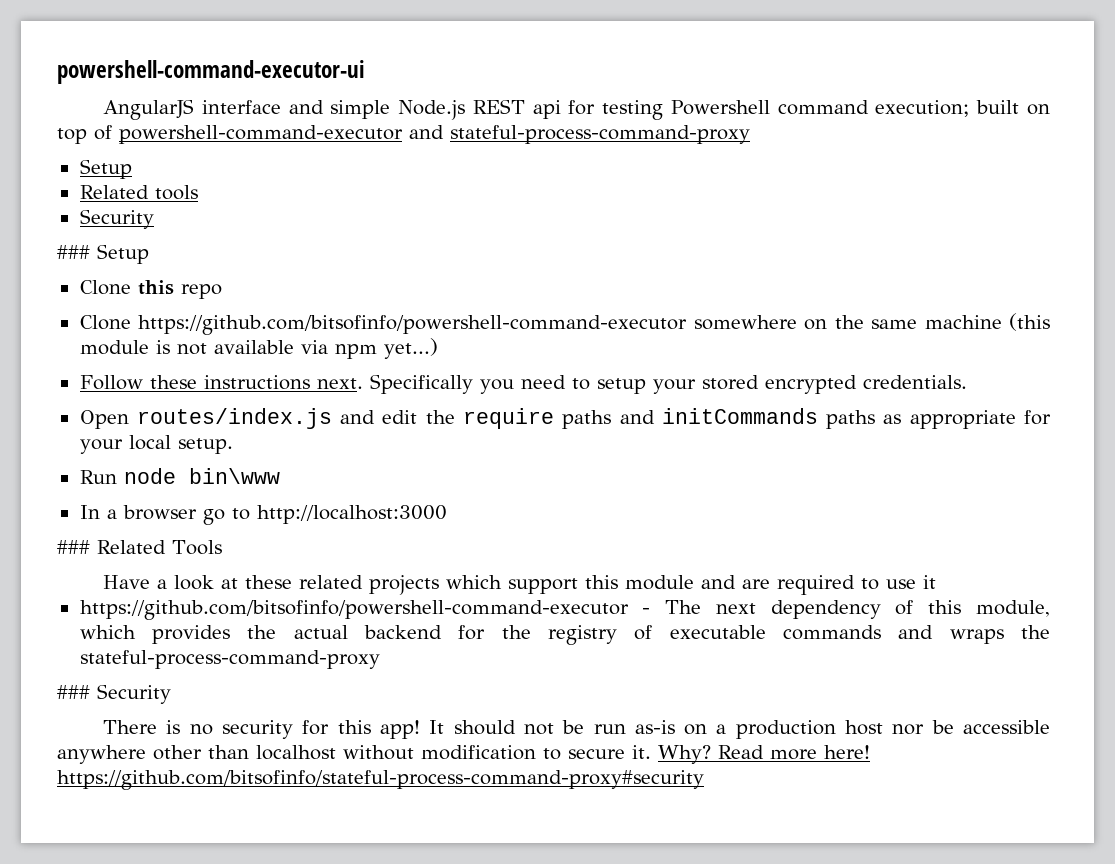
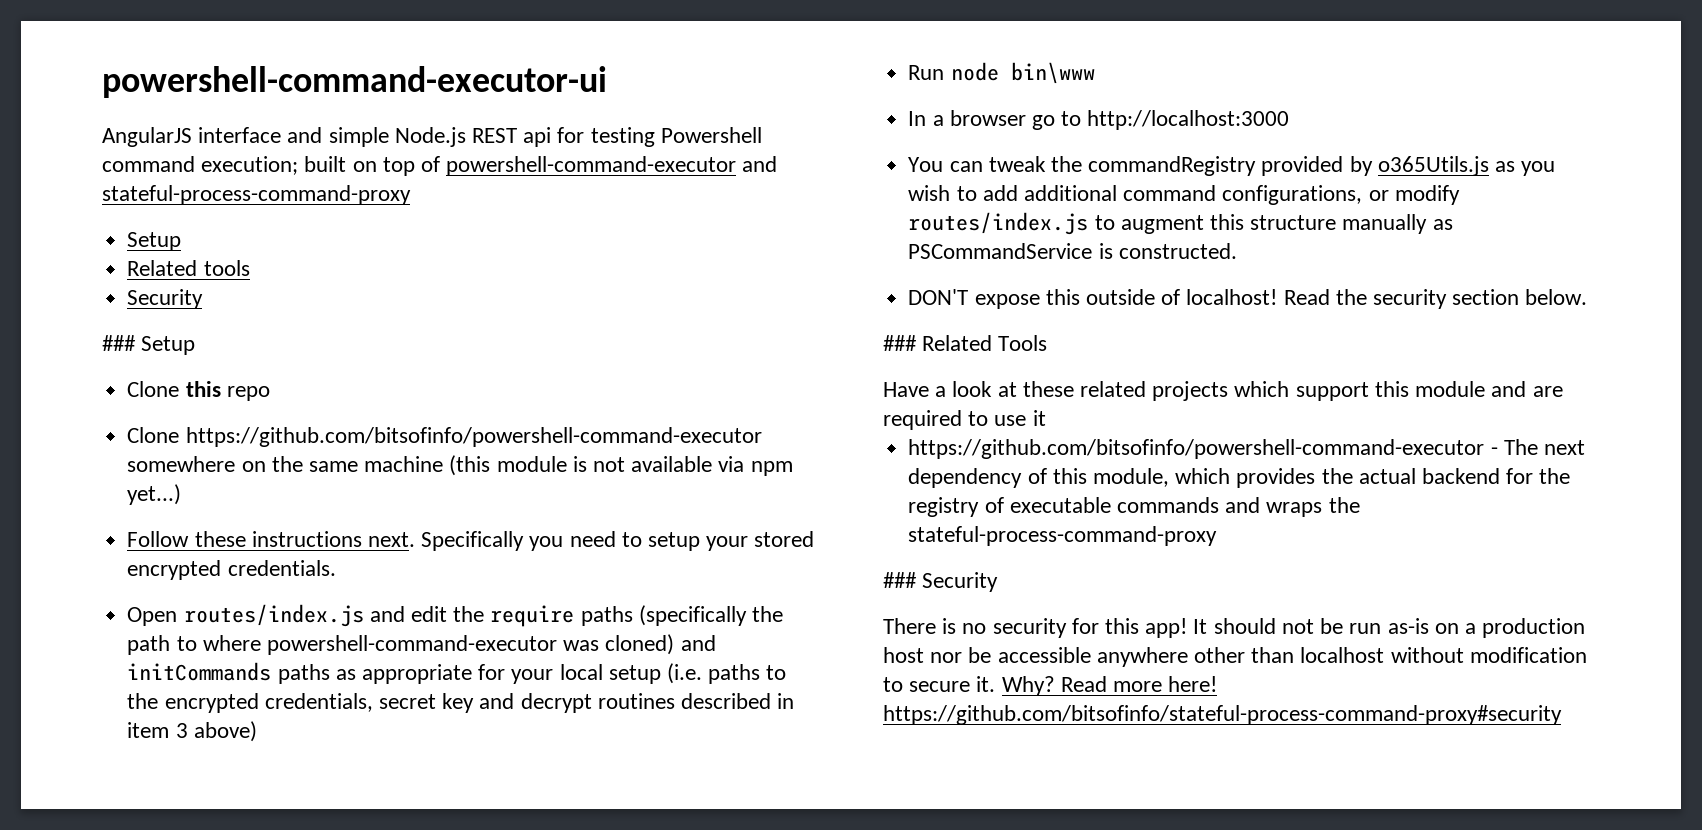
(612, 419) none -> [638,605,783,626] [127,634,675,655] (specifically the path to where powershell-command-executor was cloned)
[177,438,233,454] setup. -> [608,663,787,684] [127,693,795,713] [127,721,257,742] setup (i.e. paths to the encrypted credentials, secret key and decrypt routines described in item 3 above)
(447, 514) none -> [908,156,1556,176] [908,185,1460,205] [908,212,1453,235] [908,243,1237,259] [908,289,1588,309] // You can tweak the commandRegistry provided by o365Utils.js as you wish to add additional command configurations, or modify routes/index.js to augment this structure manually as PSCommandService is constructed. // DON'T expose this outside of localhost! Read the security section below.

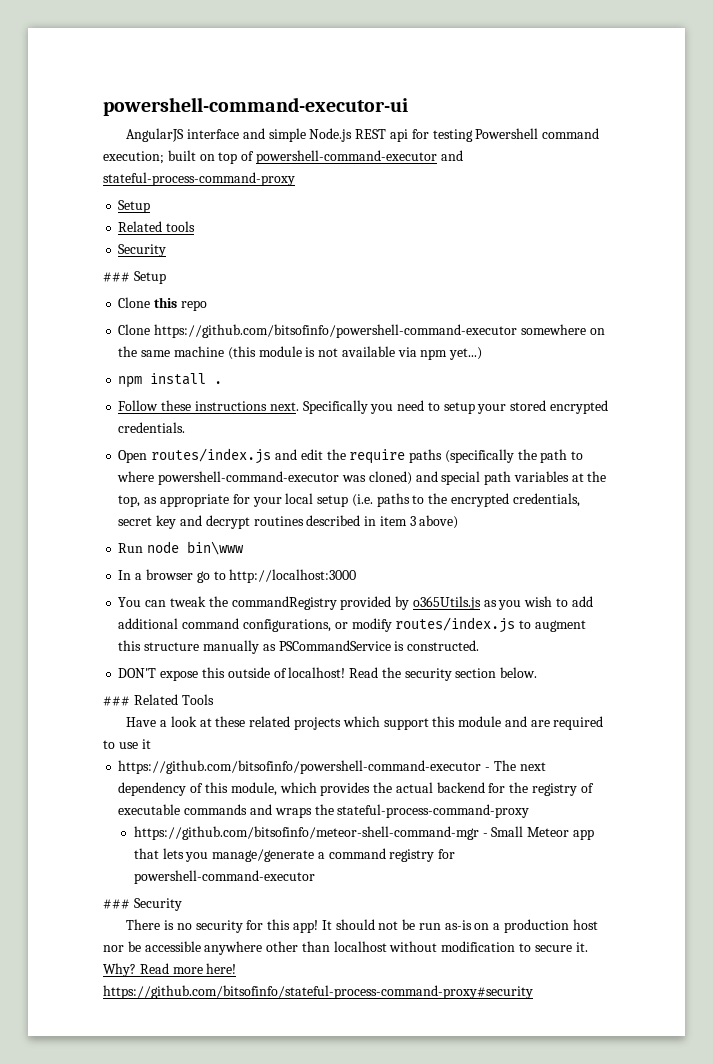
(182, 494) none -> [118,373,223,388] // npm install .
[127,662,330,684] initCommands paths -> [441,471,607,485] [118,495,141,507] special path variables at the top,
(1218, 536) none -> [133,826,594,840] [133,848,456,862] [133,870,315,884] // https://github.com/bitsofinfo/meteor-shell-command-mgr - Small Meteor app that lets you manage/generate a command registry for powershell-command-executor

